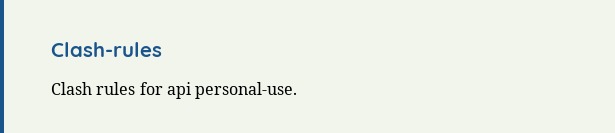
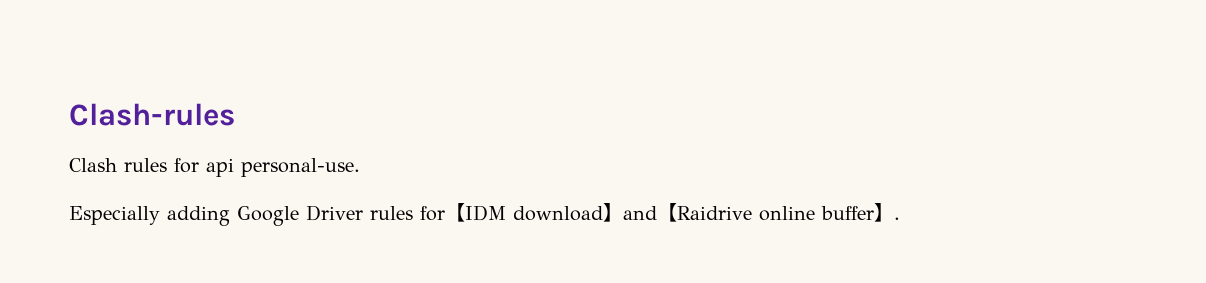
(298, 90) none -> [69,203,900,226] // Especially adding Google Driver rules for【IDM download】and【Raidrive online buffer】.

